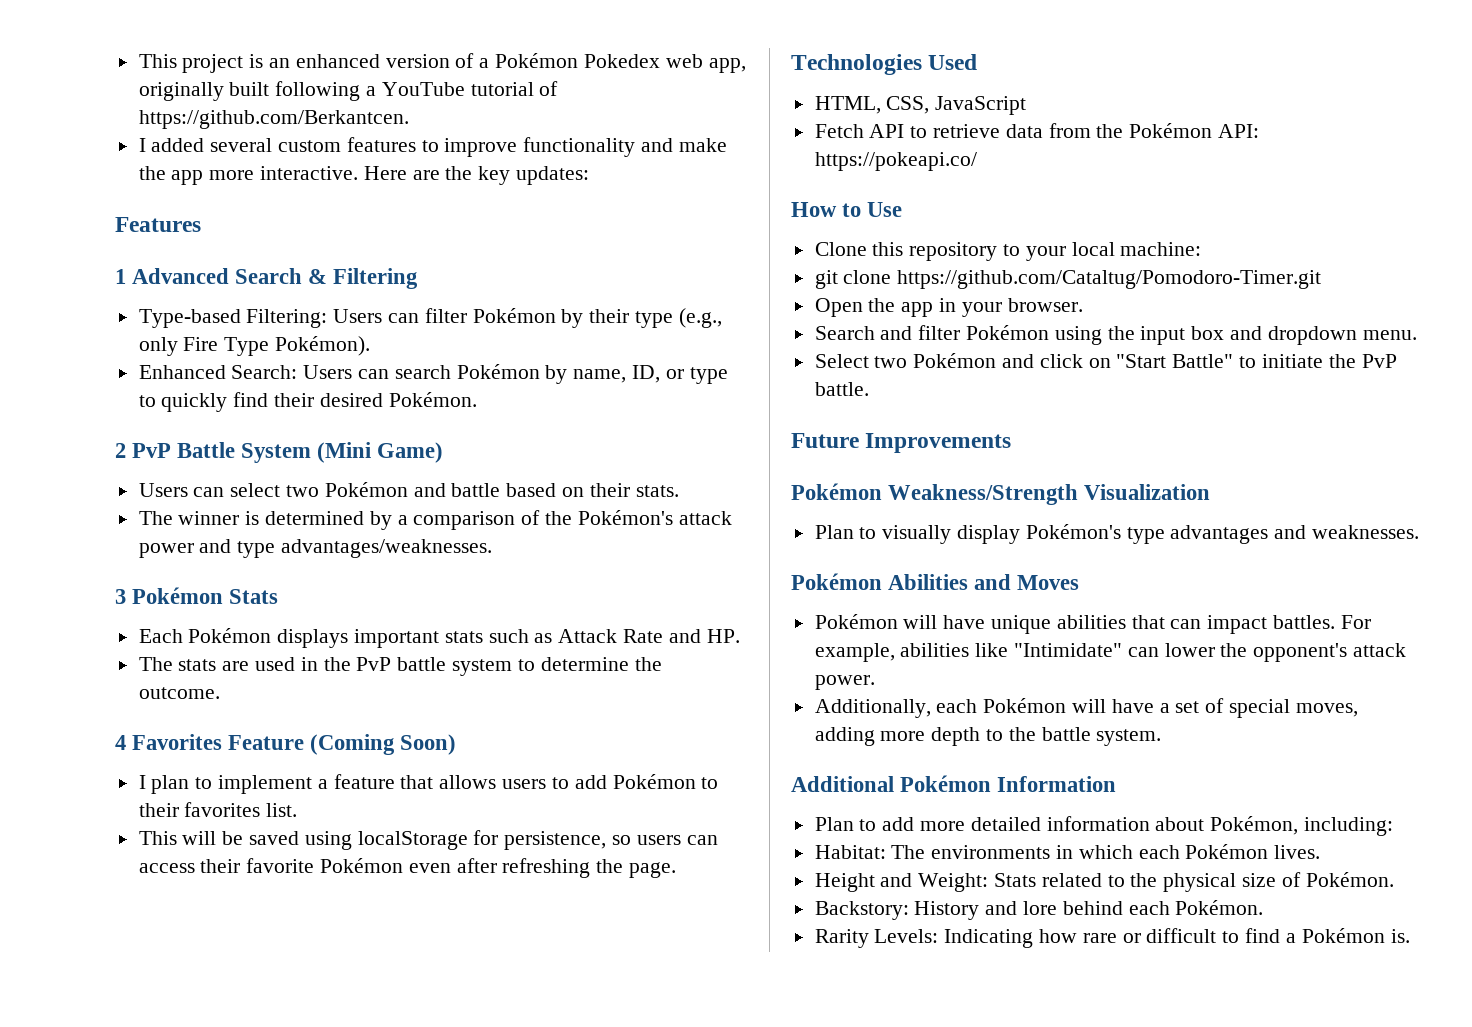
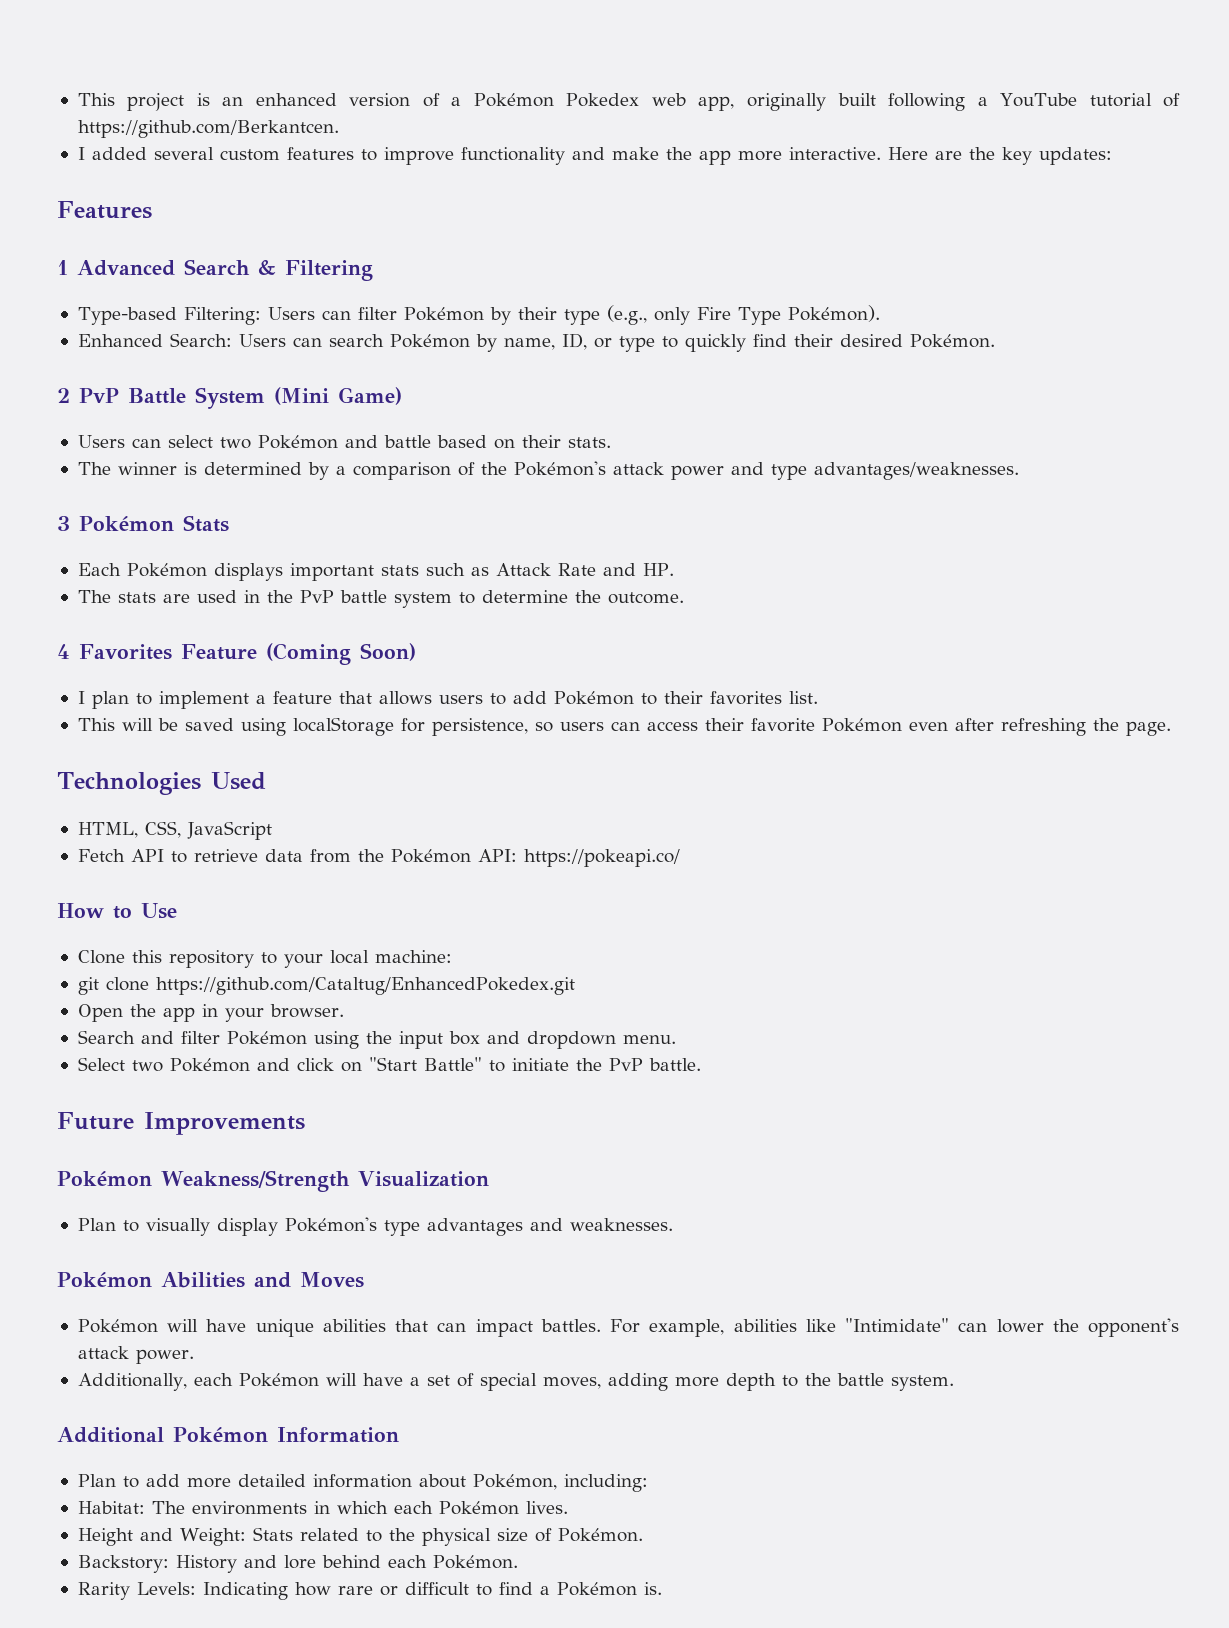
[897,270,1322,289] https://github.com/Cataltug/Pomodoro-Timer.git -> [155,977,575,995] https://github.com/Cataltug/EnhancedPokedex.git

